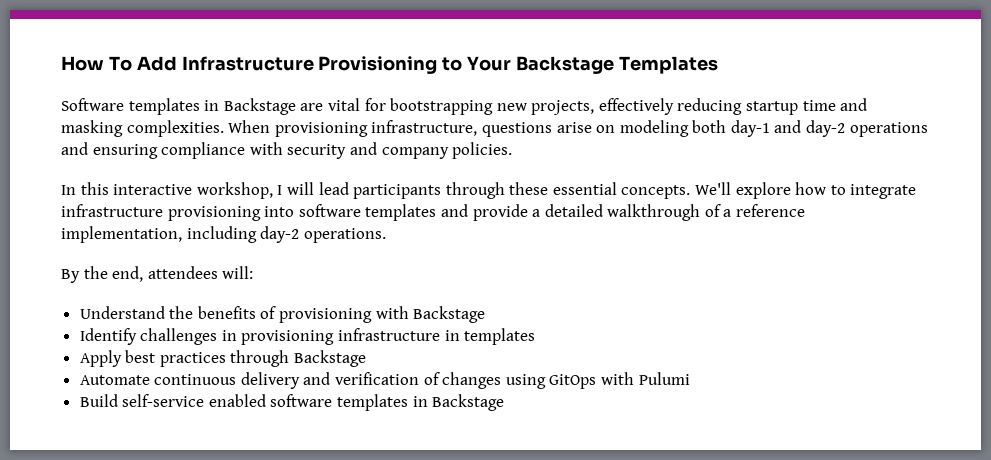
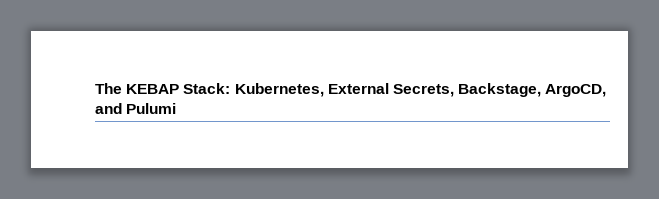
[61,56,718,74] [61,98,868,115] [61,120,928,137] [61,142,513,159] [61,182,917,199] [61,204,806,221] [61,226,386,243] [61,266,254,283] [79,306,486,323] [79,328,536,345] [79,350,367,367] [79,372,690,389] [79,394,505,411] How To Add Infrastructure Provisioning to Your Backstage Templates // Software templates in Backstage are vital for bootstrapping new projects, effectively reducing startup time and masking complexities. When provisioning infrastructure, questions arise on modeling both day-1 and day-2 operations and ensuring compliance with security and company policies. // In this interactive workshop, I will lead participants through these essential concepts. We'll explore how to integrate infrastructure provisioning into software templates and provide a detailed walkthrough of a reference implementation, including day-2 operations. // By the end, attendees will: // Understand the benefits of provisioning with Backstage // Identify challenges in provisioning infrastructure in templates // Apply best practices through Backstage // Automate continuous delivery and verification of changes using GitOps with Pulumi // Build self-service enabled software templates in Backstage -> [95,83,607,97] [95,103,177,114] The KEBAP Stack: Kubernetes, External Secrets, Backstage, ArgoCD, and Pulumi

